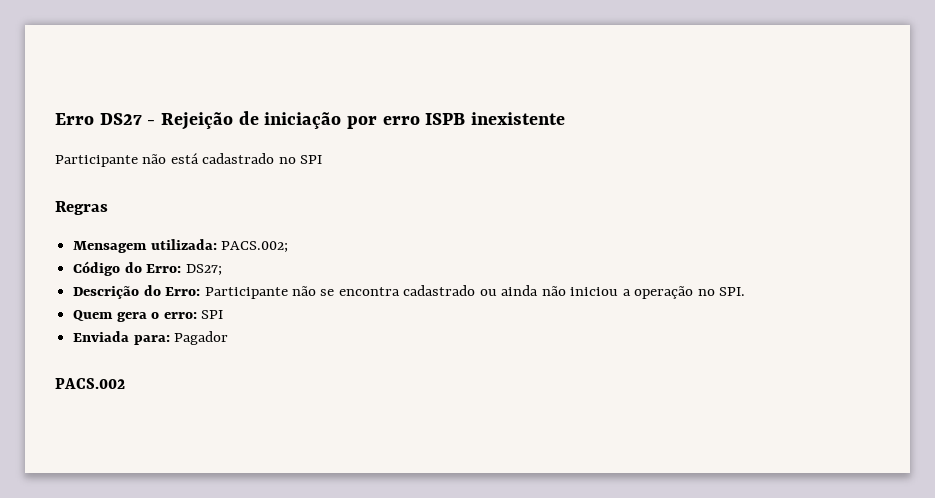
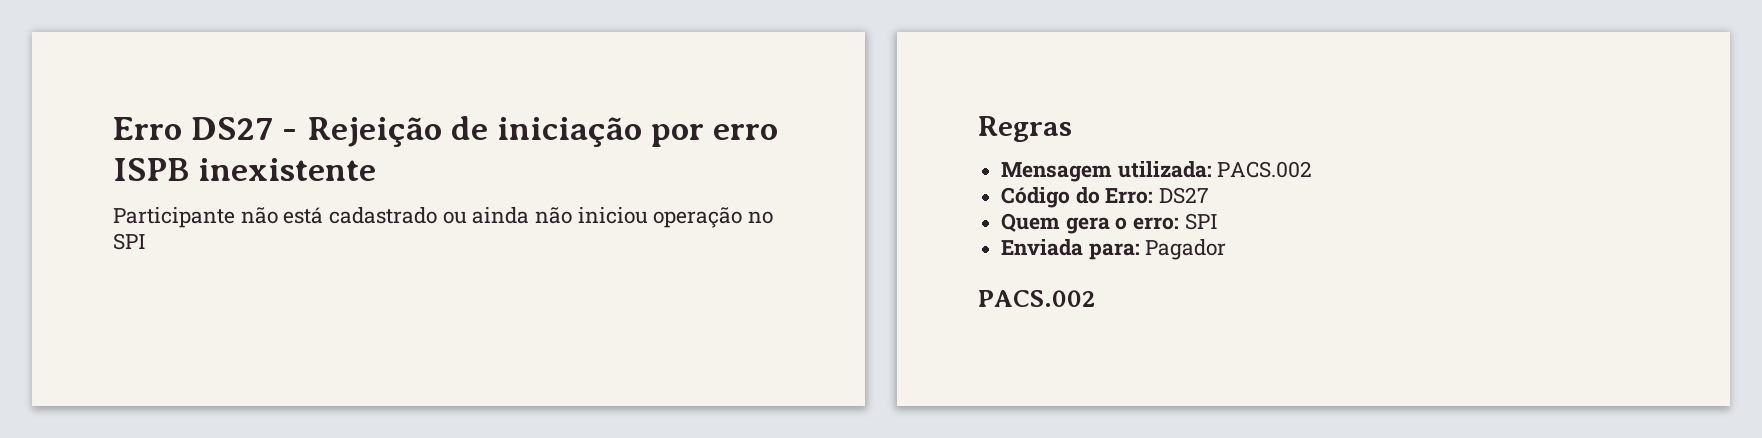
(275, 158) none -> [442,207,743,228] ou ainda não iniciou operação
[221,241,289,253] PACS.002; -> [1217,161,1313,178] PACS.002
[185,264,222,276] [73,285,745,299] DS27; // Descrição do Erro: Participante não se encontra cadastrado ou ainda não iniciou a operação no SPI. -> [1159,187,1210,204] DS27

